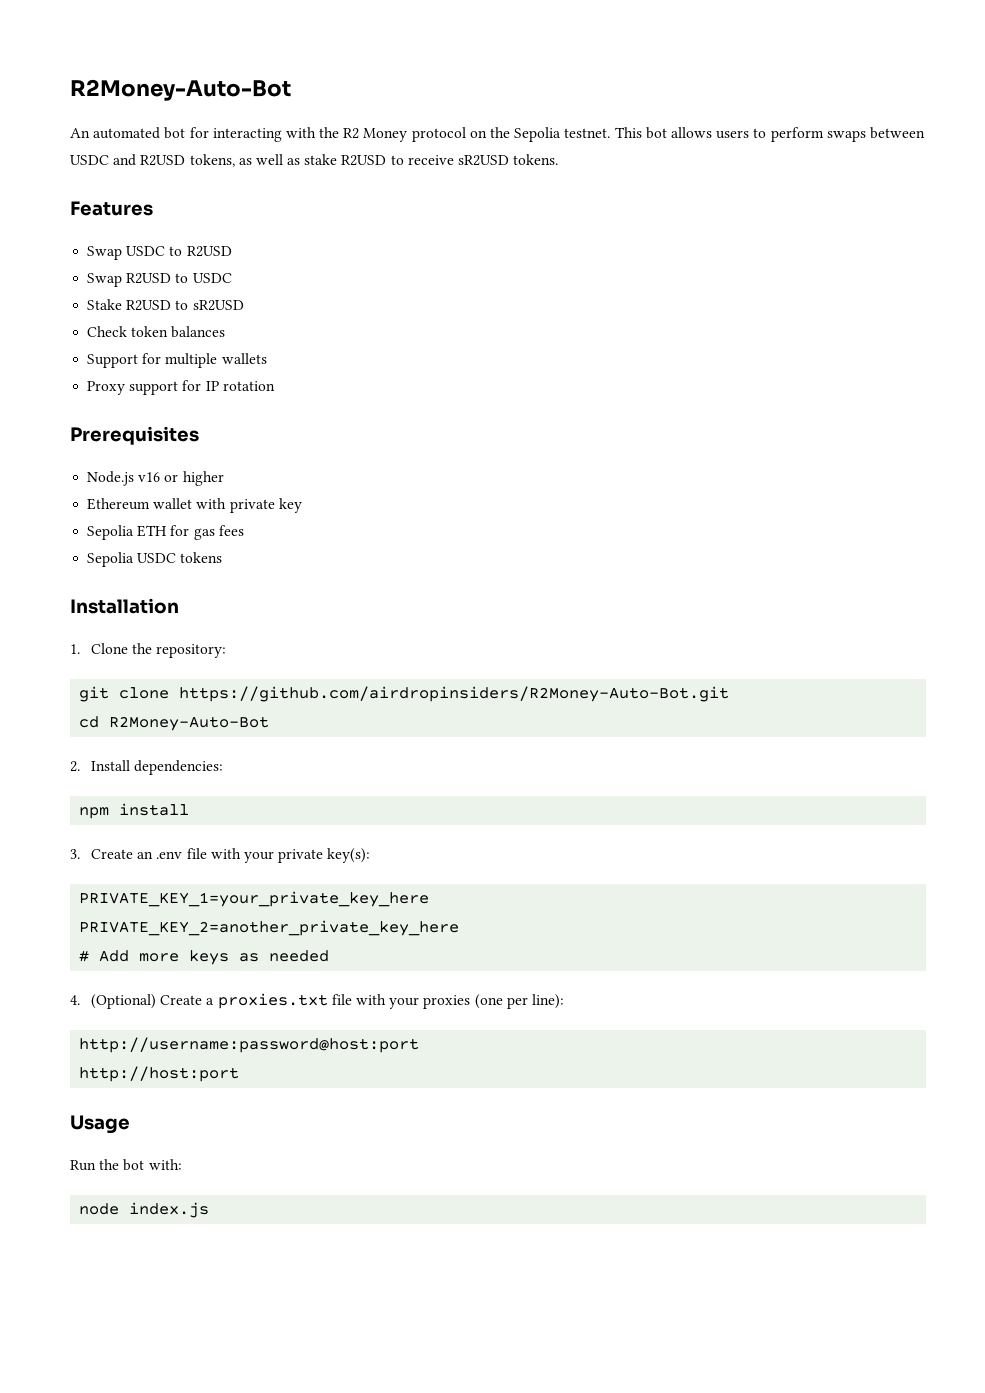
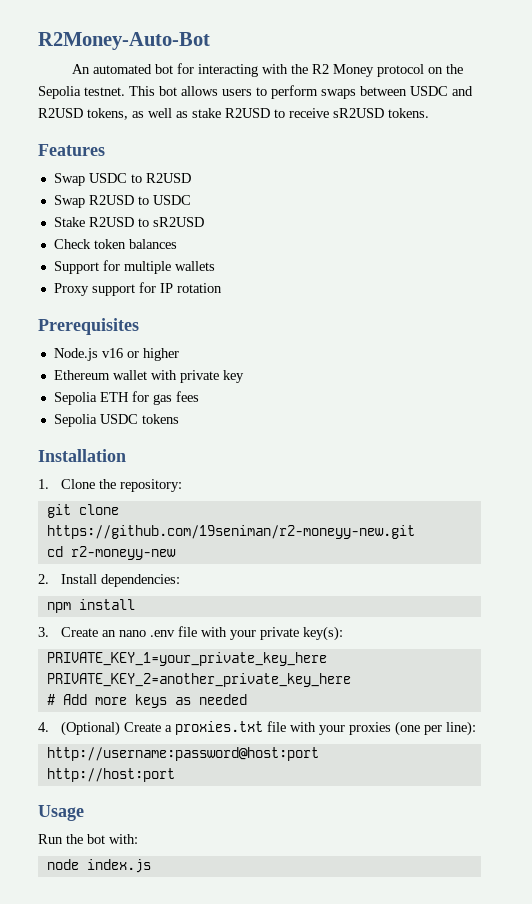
[179,686,730,702] https://github.com/airdropinsiders/R2Money-Auto-Bot.git -> [46,525,415,539] https://github.com/19seniman/r2-moneyy-new.git
[109,716,270,731] R2Money-Auto-Bot -> [70,546,176,560] r2-moneyy-new
(154, 855) none -> [118,630,146,637] nano

